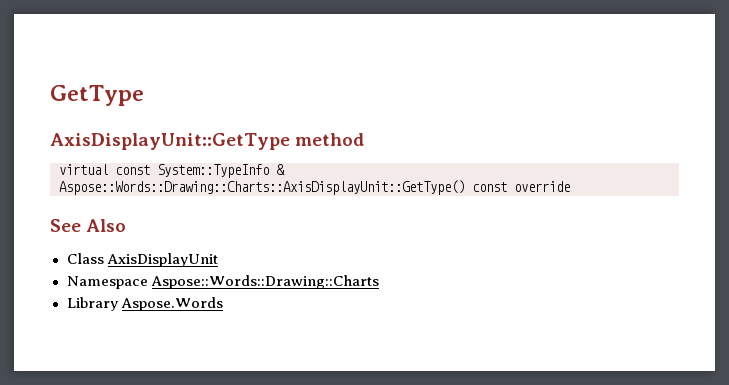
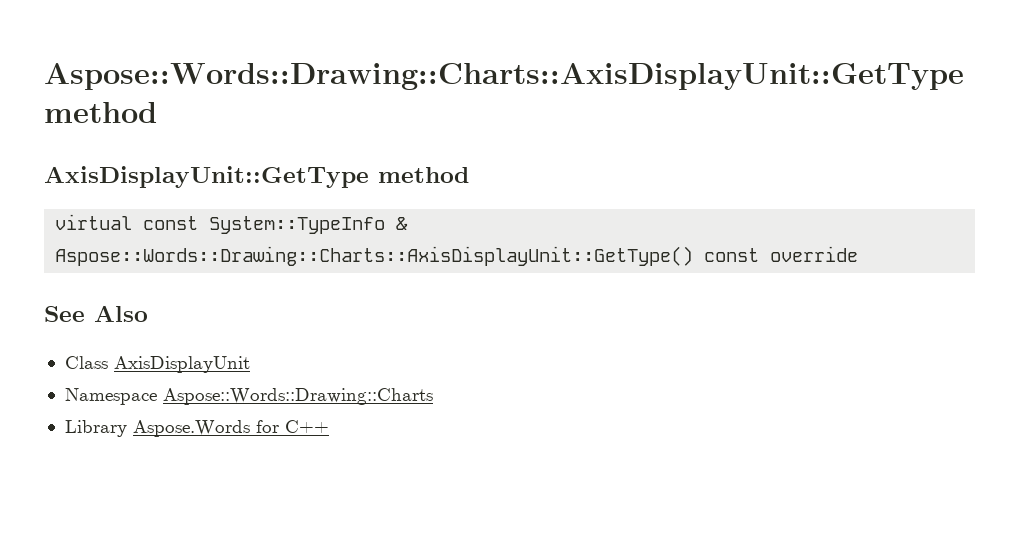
[50,85,144,106] GetType -> [44,63,964,90] [44,102,157,123] Aspose::Words::Drawing::Charts::AxisDisplayUnit::GetType method
(223, 304) none -> [255,420,329,433] for C++

